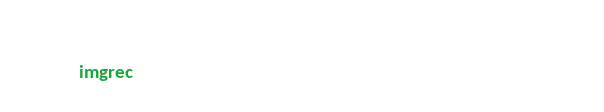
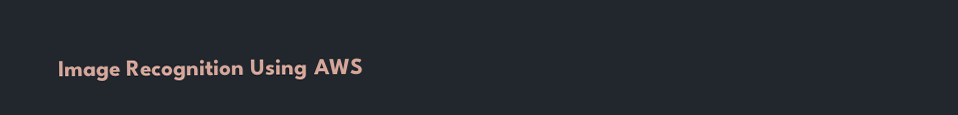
[79,65,133,81] imgrec -> [58,57,364,83] Image Recognition Using AWS

